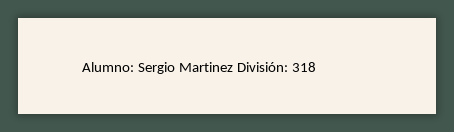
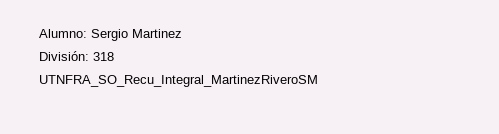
(233, 67) none -> (182, 33) //
(316, 67) none -> [39,75,318,87] // UTNFRA_SO_Recu_Integral_MartinezRiveroSM

